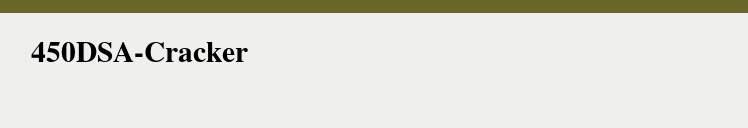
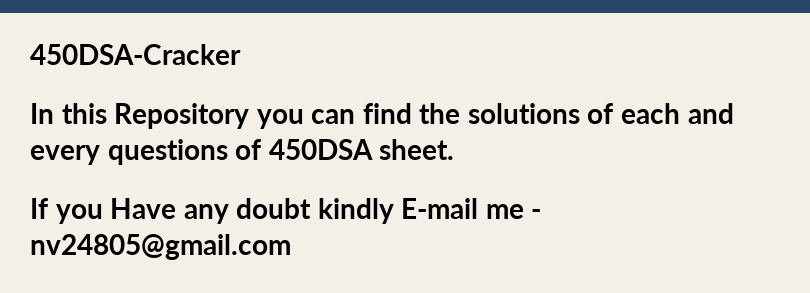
(248, 52) none -> [30,103,734,129] [30,139,455,165] [30,198,542,224] [30,234,291,260] // In this Repository you can find the solutions of each and every questions of 450DSA sheet. // If you Have any doubt kindly E-mail me - nv24805@gmail.com

